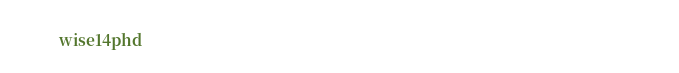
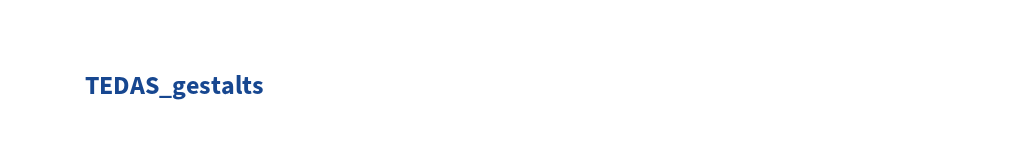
[58,32,142,50] wise14phd -> [85,75,264,100] TEDAS_gestalts

